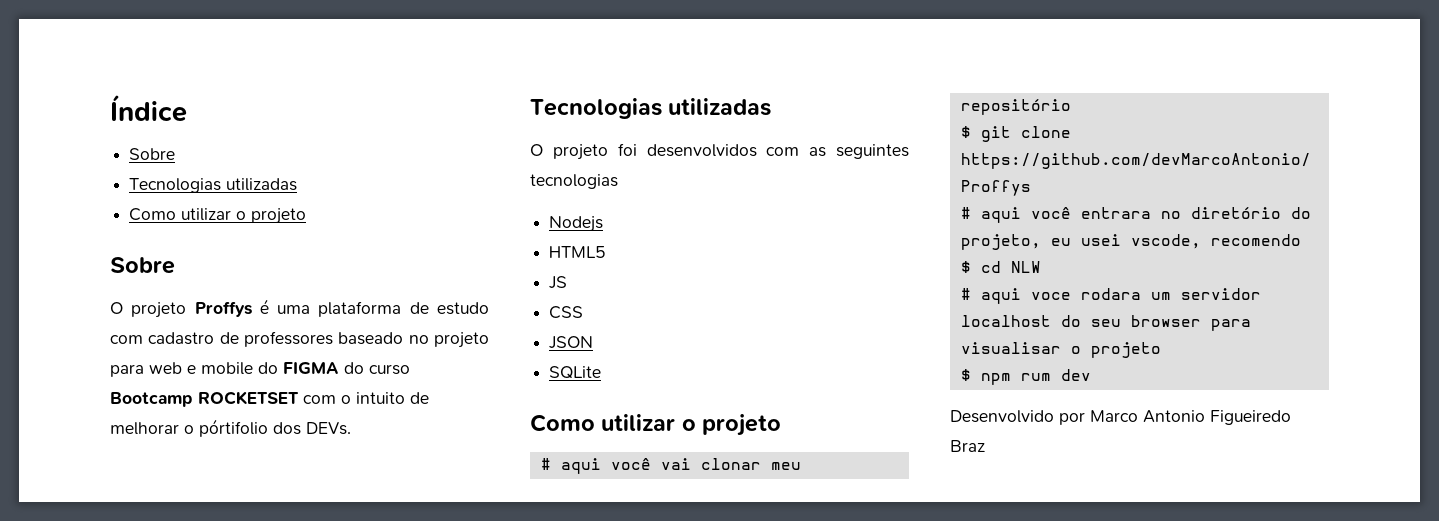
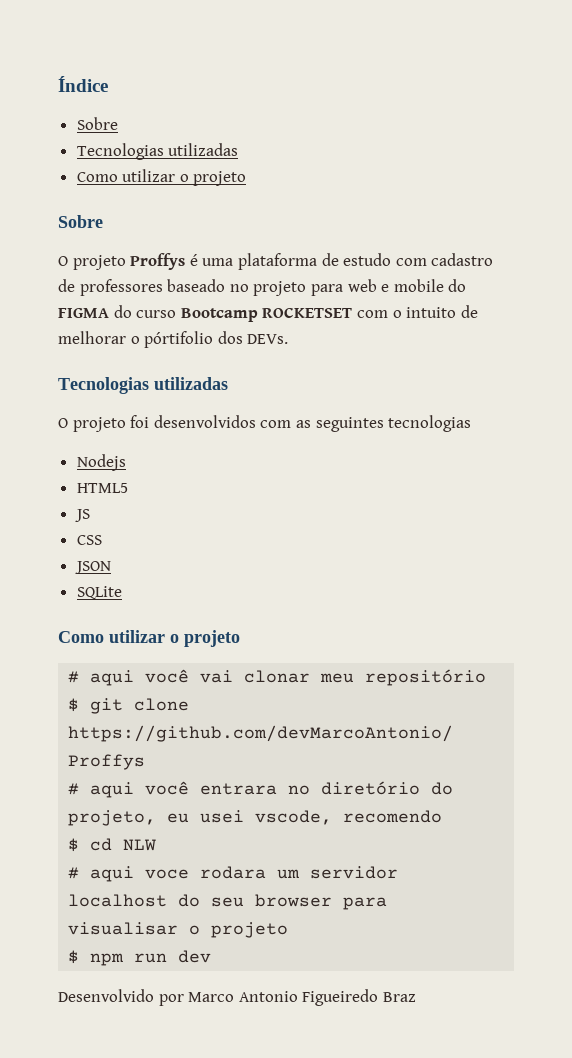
[1020,373,1051,381] rum -> [134,953,168,963] run

